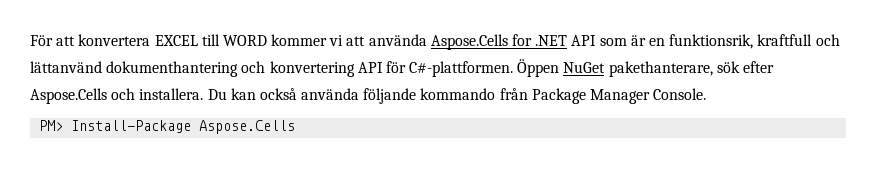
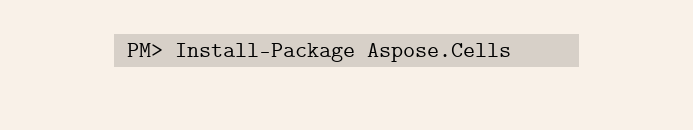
[30,34,840,50] [30,59,775,77] [30,88,707,104] För att konvertera EXCEL till WORD kommer vi att använda Aspose.Cells for .NET API som är en funktionsrik, kraftfull och lättanvänd dokumenthantering och konvertering API för C#-plattformen. Öppen NuGet pakethanterare, sök efter Aspose.Cells och installera. Du kan också använda följande kommando från Package Manager Console. // -> (126, 50) none

